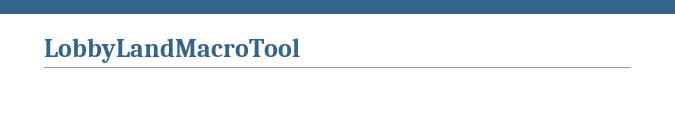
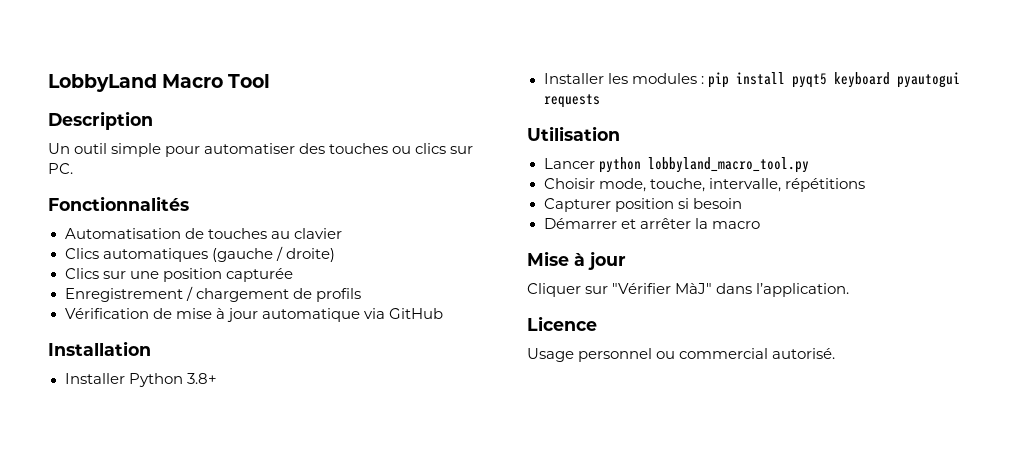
[44,38,300,63] LobbyLandMacroTool -> [48,74,271,92] [48,111,153,130] [48,143,474,157] [48,163,73,174] [48,196,189,211] [64,228,342,239] [64,246,335,262] [64,268,293,282] [64,286,361,302] [64,308,443,322] [48,341,151,356] [64,373,217,387] [543,72,960,88] [543,94,600,108] [527,126,620,141] [543,157,809,173] [543,178,865,192] [543,198,742,212] [543,218,760,229] [527,251,626,270] [527,283,850,297] [527,316,597,331] [527,348,836,362] LobbyLand Macro Tool // Description // Un outil simple pour automatiser des touches ou clics sur PC. // Fonctionnalités // Automatisation de touches au clavier // Clics automatiques (gauche / droite) // Clics sur une position capturée // Enregistrement / chargement de profils // Vérification de mise à jour automatique via GitHub // Installation // Installer Python 3.8+ // Installer les modules : pip install pyqt5 keyboard pyautogui requests // Utilisation // Lancer python lobbyland_macro_tool.py // Choisir mode, touche, intervalle, répétitions // Capturer position si besoin // Démarrer et arrêter la macro // Mise à jour // Cliquer sur "Vérifier MàJ" dans l’application. // Licence // Usage personnel ou commercial autorisé.

